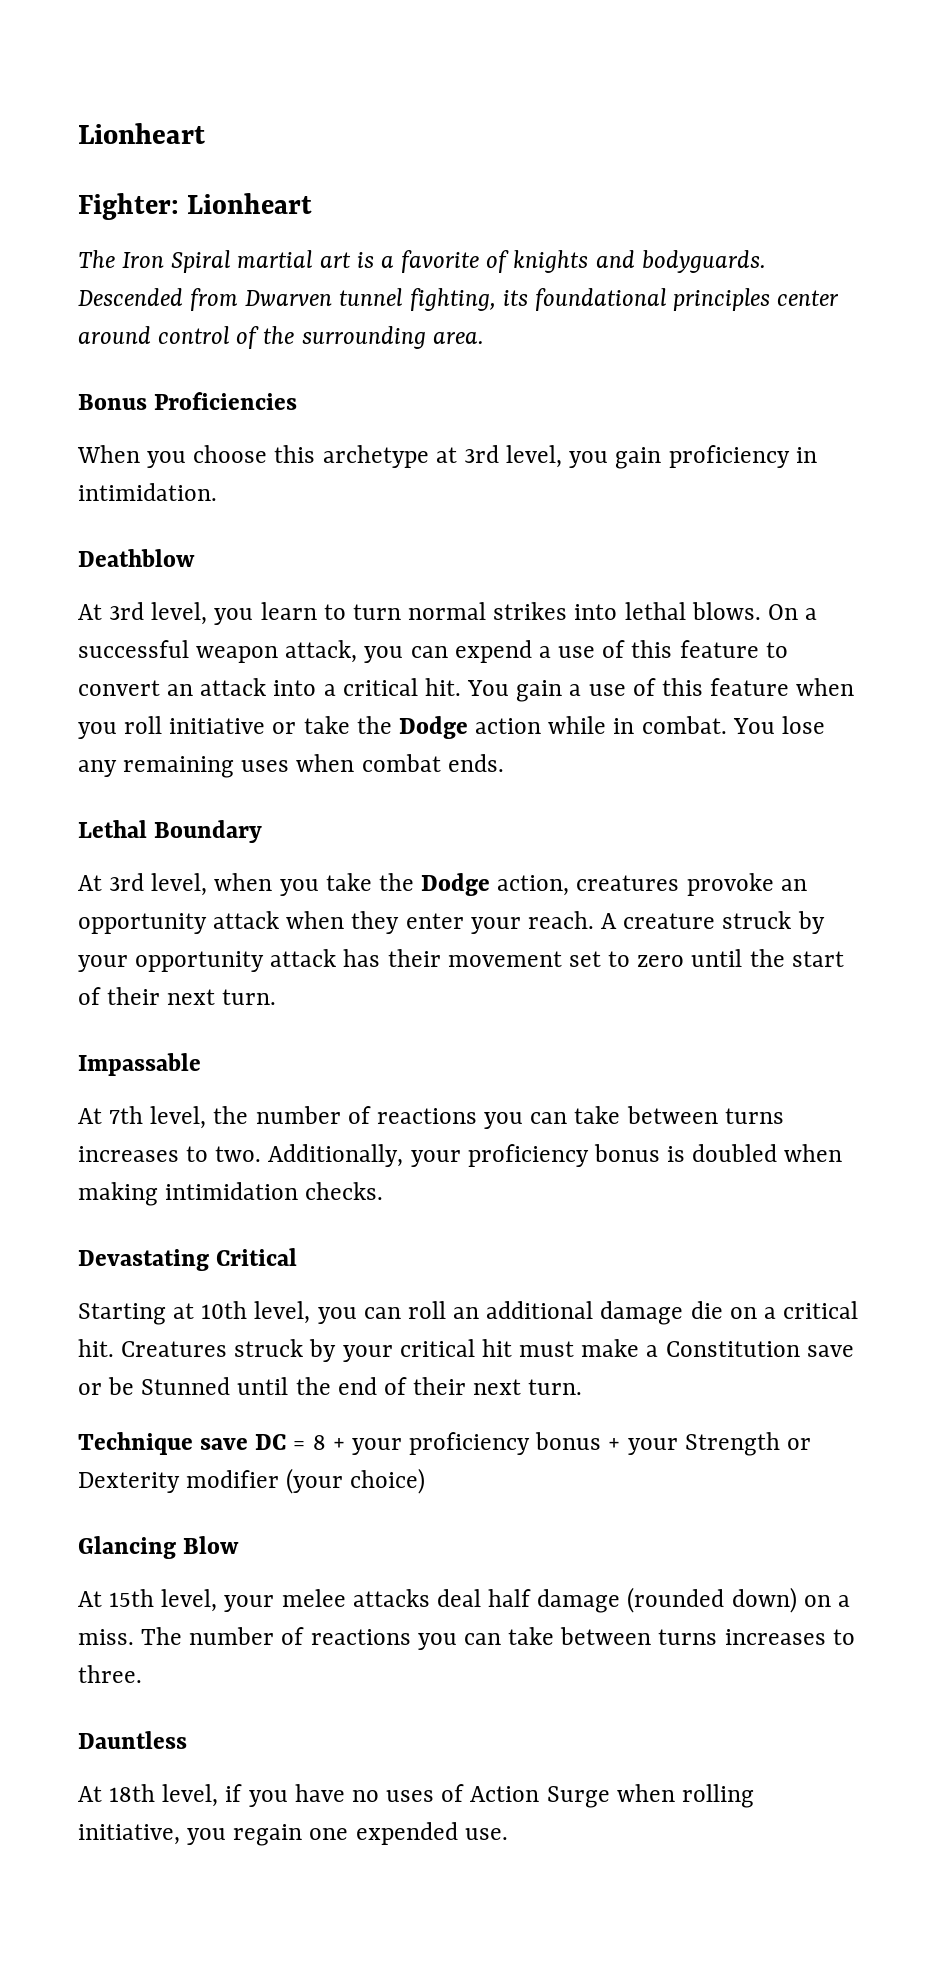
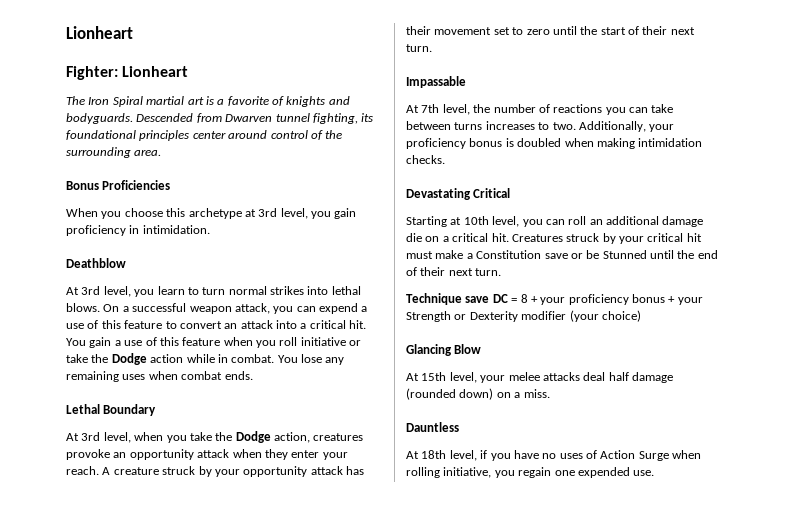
[141,1627,855,1650] [78,1665,142,1683] The number of reactions you can take between turns increases to three. -> (550, 393) none

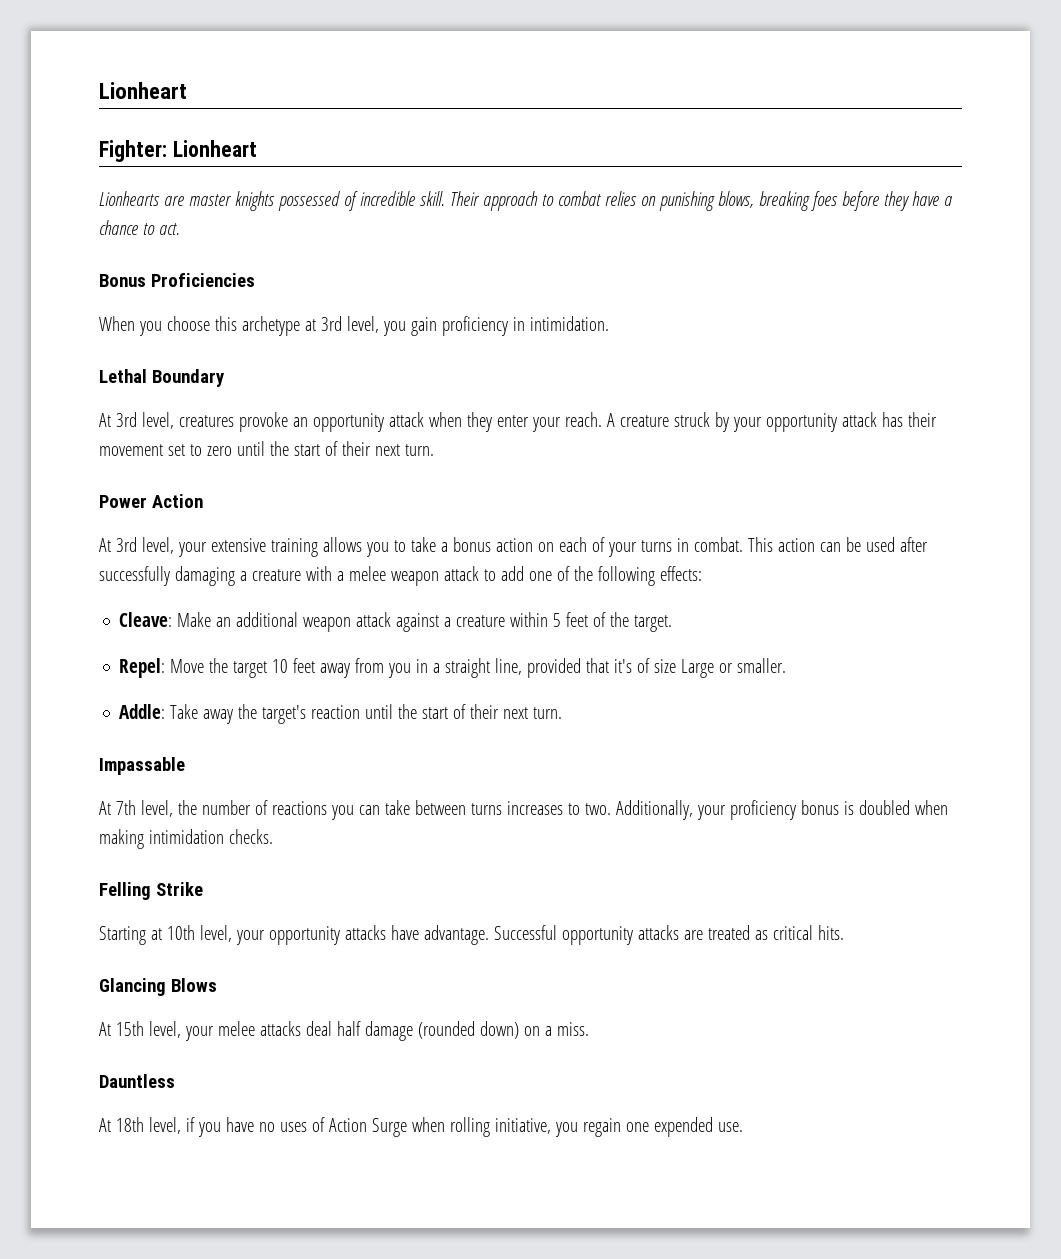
[66,96,350,107] [66,113,374,124] [66,130,343,141] [66,147,162,158] The Iron Spiral martial art is a favorite of knights and bodyguards. Descended from Dwarven tunnel fighting, its foundational principles center around control of the surrounding area. -> [99,191,952,211] [99,220,180,235] Lionhearts are master knights possessed of incredible skill. Their approach to combat relies on punishing blows, breaking foes before they have a chance to act.
[66,258,126,268] [66,286,361,297] [66,303,368,314] [66,320,367,329] [66,337,362,348] [66,353,345,365] [66,371,253,382] // Deathblow // At 3rd level, you learn to turn normal strikes into lethal blows. On a successful weapon attack, you can expend a use of this feature to convert an attack into a critical hit. You gain a use of this feature when you roll initiative or take the Dodge action while in combat. You lose any remaining uses when combat ends. -> (609, 323) none
[134,431,310,443] when you take the Dodge action, -> (174, 420) none
(432, 48) none -> [99,494,203,508] [99,537,928,557] [99,566,702,586] [119,612,673,632] [119,658,787,678] [119,704,563,724] // Power Action // At 3rd level, your extensive training allows you to take a bonus action on each of your turns in combat. This action can be used after successfully damaging a creature with a melee weapon attack to add one of the following effects: // Cleave: Make an additional weapon attack against a creature within 5 feet of the target. // Repel: Move the target 10 feet away from you in a straight line, provided that it's of size Large or smaller. // Addle: Take away the target's reaction until the start of their next turn.
[406,188,511,200] Devastating Critical -> [99,882,203,900] Felling Strike
[522,216,704,227] [406,233,702,244] [406,250,718,259] [406,267,502,276] [406,293,703,305] [406,310,641,322] you can roll an additional damage die on a critical hit. Creatures struck by your critical hit must make a Constitution save or be Stunned until the end of their next turn. // Technique save DC = 8 + your proficiency bonus + your Strength or Dexterity modifier (your choice) -> [235,925,844,945] your opportunity attacks have advantage. Successful opportunity attacks are treated as critical hits.
[454,344,482,354] Blow -> [170,978,217,992] Blows

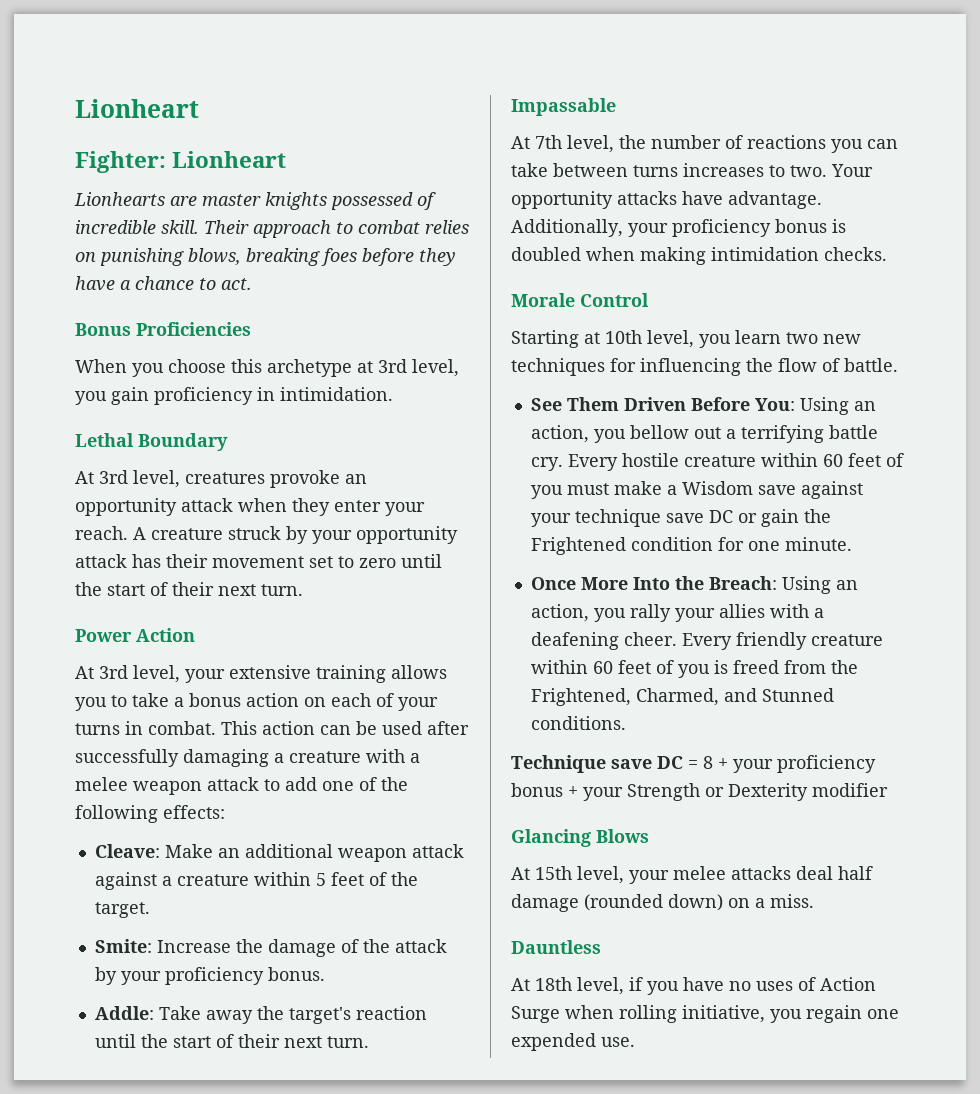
[119,658,787,678] Repel: Move the target 10 feet away from you in a straight line, provided that it's of size Large or smaller. -> [94,939,447,957] [94,967,325,985] Smite: Increase the damage of the attack by your proficiency bonus.
(611, 809) none -> [831,164,873,177] [511,191,822,209] Your opportunity attacks have advantage.
[99,882,203,900] Felling Strike -> [511,293,649,307] Morale Control
[235,925,844,945] your opportunity attacks have advantage. Successful opportunity attacks are treated as critical hits. -> [699,330,861,348] [511,358,898,376] [530,397,876,415] [530,425,878,443] [530,453,904,471] [530,481,863,499] [530,509,831,527] [530,537,852,555] [530,576,858,594] [530,604,824,622] [530,632,883,650] [530,660,858,678] [530,688,834,706] [530,716,626,730] [511,755,876,773] [511,783,888,801] you learn two new techniques for influencing the flow of battle. // See Them Driven Before You: Using an action, you bellow out a terrifying battle cry. Every hostile creature within 60 feet of you must make a Wisdom save against your technique save DC or gain the Frightened condition for one minute. // Once More Into the Breach: Using an action, you rally your allies with a deafening cheer. Every friendly creature within 60 feet of you is freed from the Frightened, Charmed, and Stunned conditions. // Technique save DC = 8 + your proficiency bonus + your Strength or Dexterity modifier

